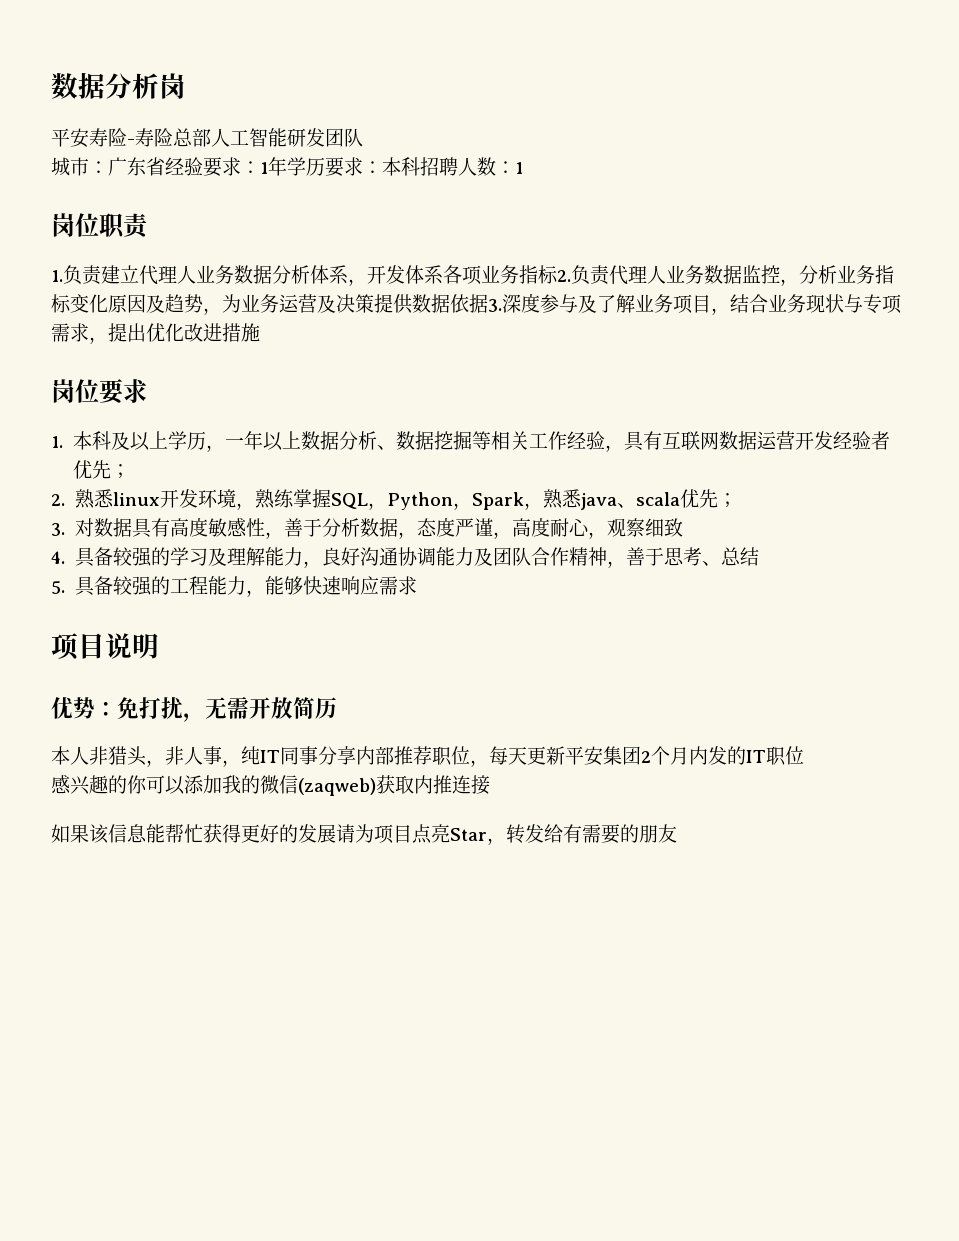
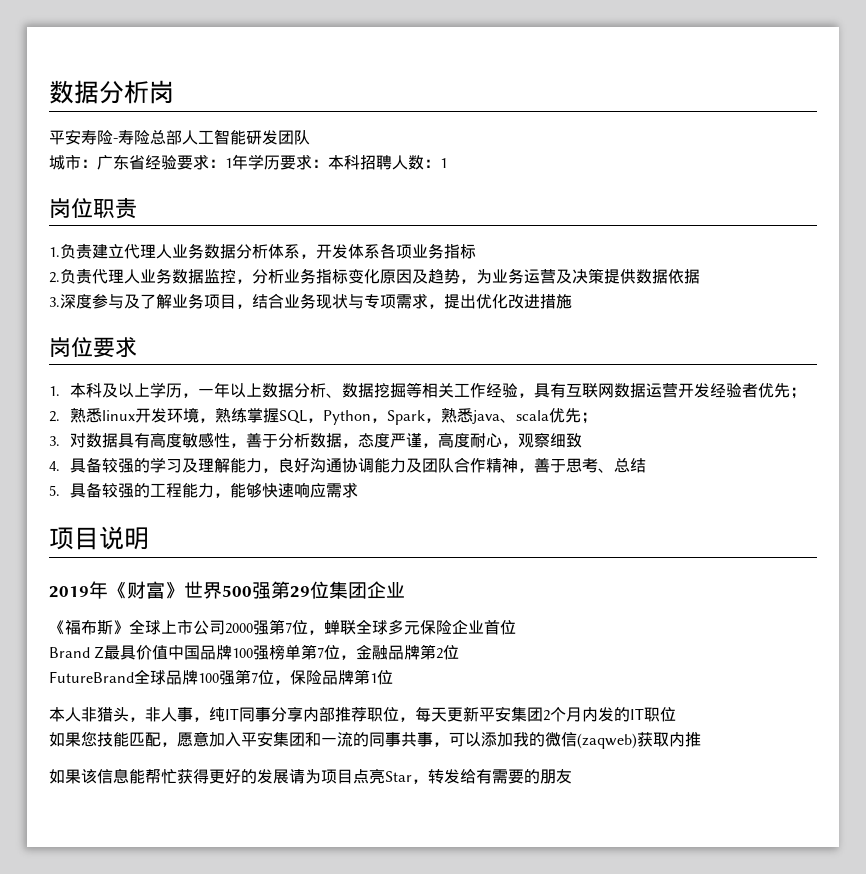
(558, 274) none -> (476, 251) //
(488, 303) none -> (700, 276) //
[51,696,337,722] 优势：免打扰，无需开放简历 -> [49,581,405,599] [49,619,516,635] [49,644,460,660] [49,669,393,685] 2019年《财富》世界500强第29位集团企业 // 《福布斯》全球上市公司2000强第7位，蝉联全球多元保险企业首位 // Brand Z最具价值中国品牌100强榜单第7位，金融品牌第2位 // FutureBrand全球品牌100强第7位，保险品牌第1位
[51,775,147,795] 感兴趣的你 -> [49,731,449,747] 如果您技能匹配，愿意加入平安集团和一流的同事共事，
[452,775,490,795] 连接 -> (701, 739) none

